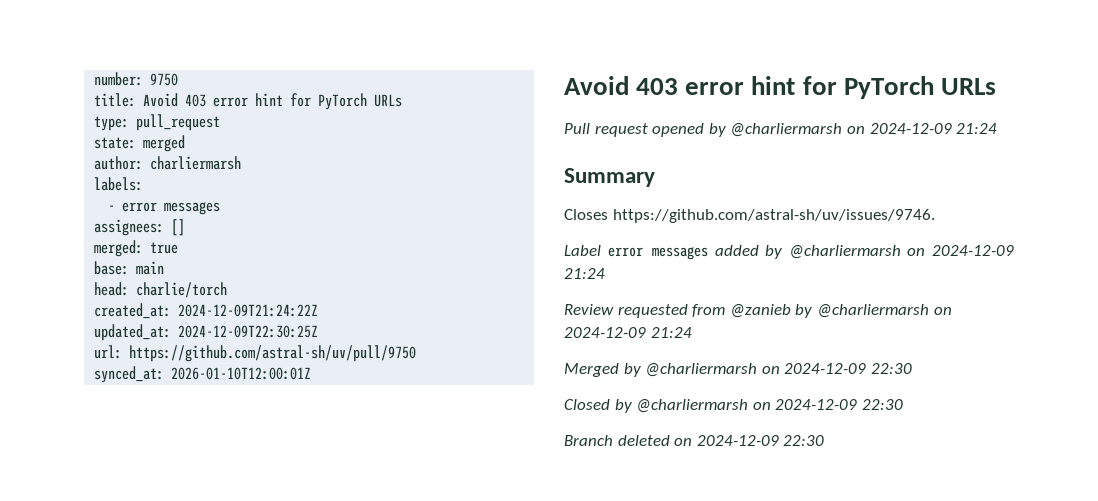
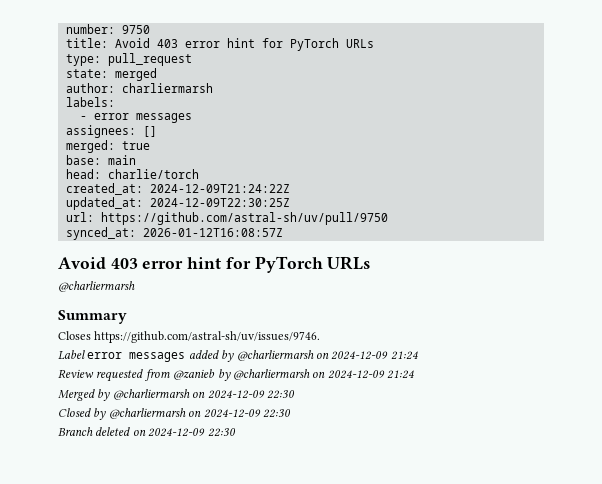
[171,367,312,380] [564,76,996,99] [564,123,998,137] 2026-01-10T12:00:01Z // Avoid 403 error hint for PyTorch URLs // Pull request opened by @charliermarsh on 2024-12-09 21:24 -> [142,228,283,237] [58,256,371,273] [58,281,135,292] 2026-01-12T16:08:57Z // Avoid 403 error hint for PyTorch URLs // @charliermarsh

